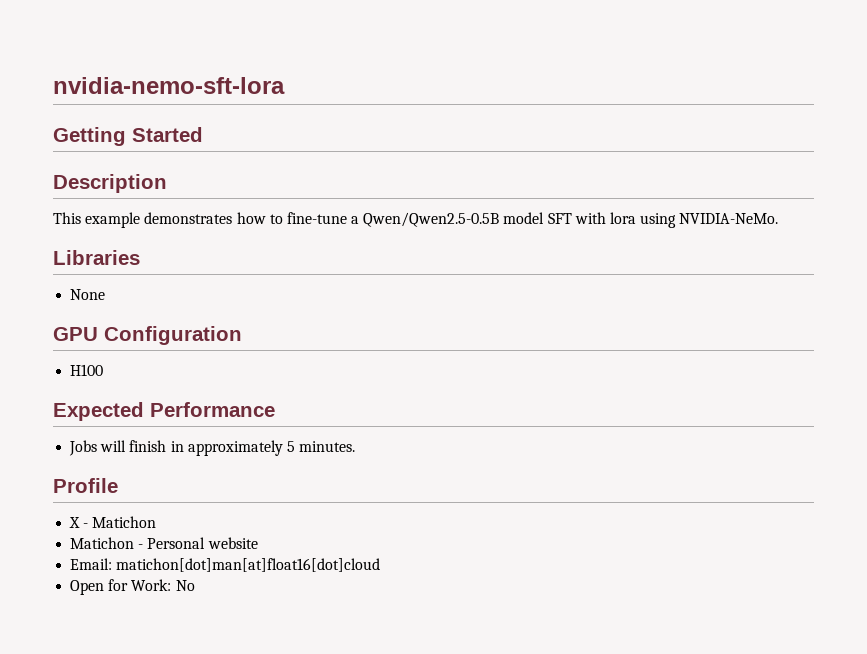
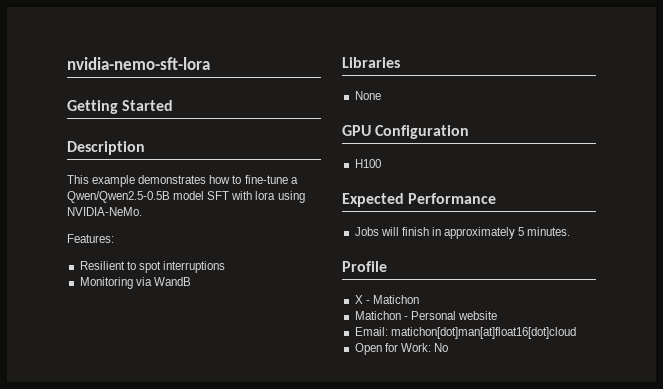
(779, 218) none -> [67,234,114,243] [79,261,225,273] [79,277,191,289] // Features: // Resilient to spot interruptions // Monitoring via WandB

